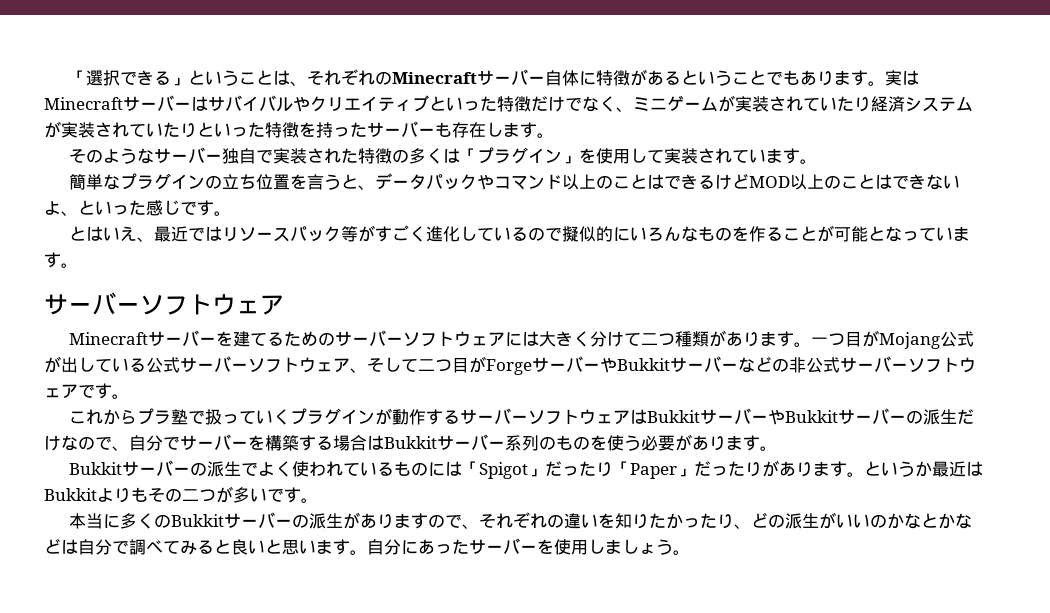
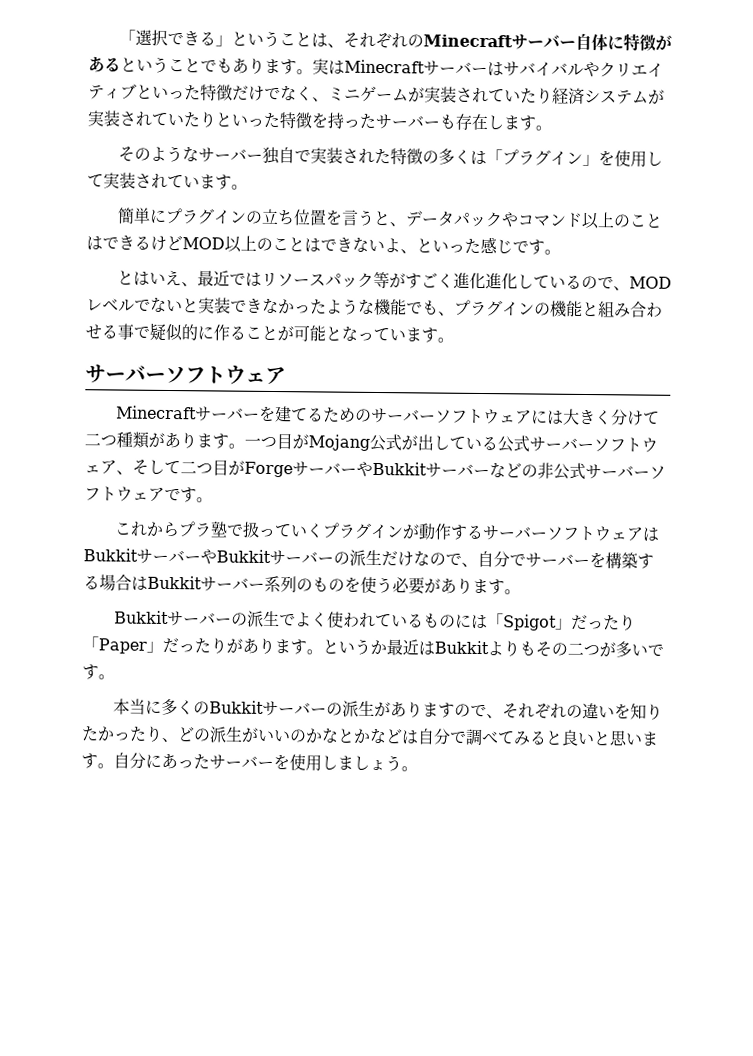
[102,174,120,190] な -> [148,208,167,223] に
(460, 234) none -> [484,273,518,290] 進化
[561,226,749,242] 擬似的にいろんなものを -> [612,276,672,291] [86,296,663,318] [85,322,214,342] 、MODレベルでないと実装できなかったような機能でも、プラグインの機能と組み合わせる事で疑似的に

